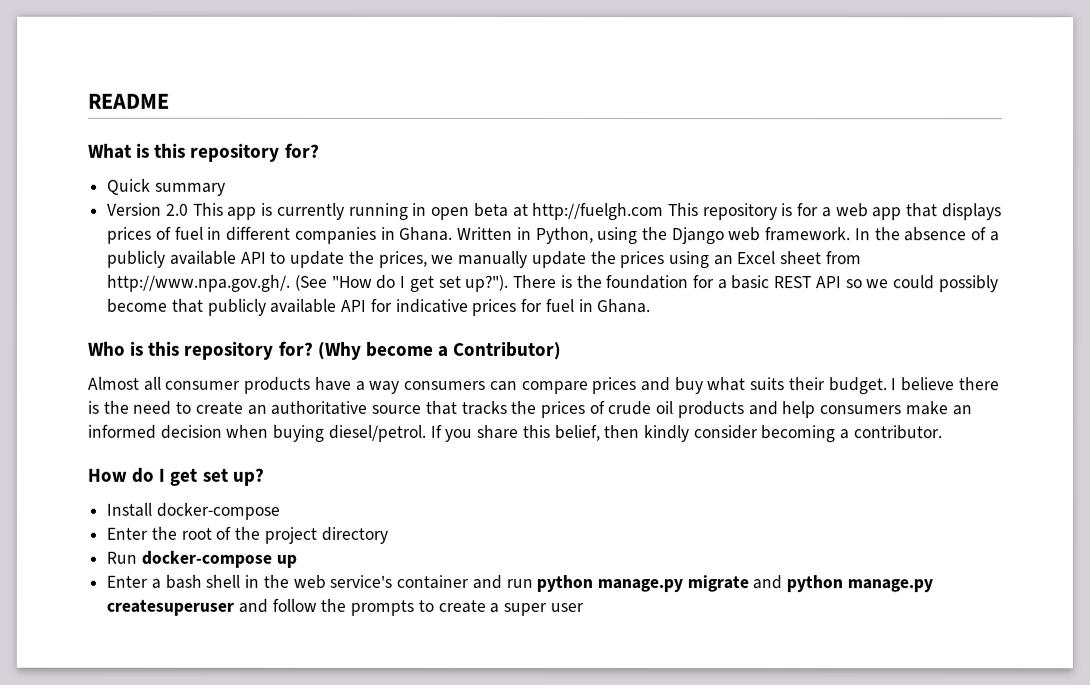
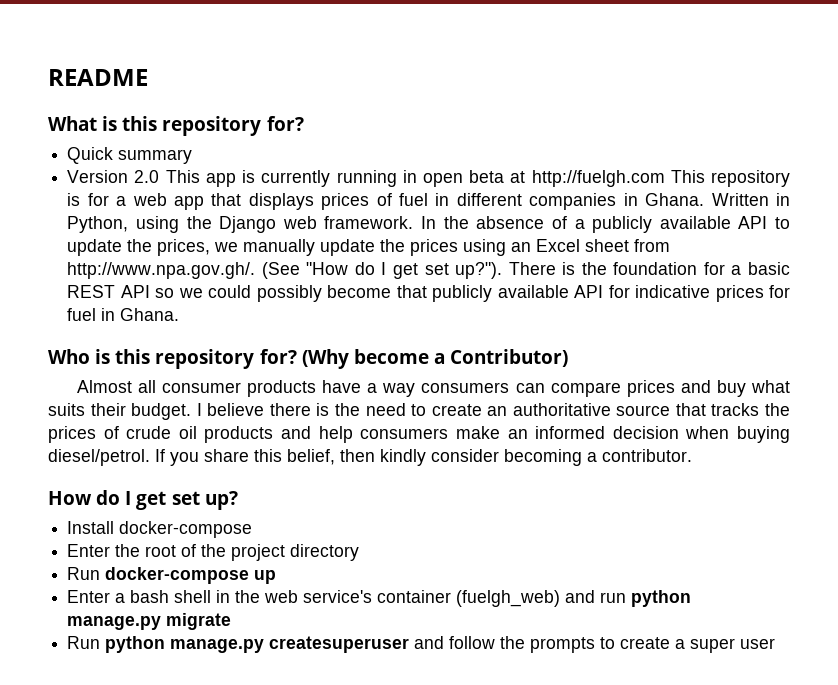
(470, 581) none -> [456,590,561,607] (fuelgh_web)
[752,575,783,590] and -> [67,636,101,649] // Run

